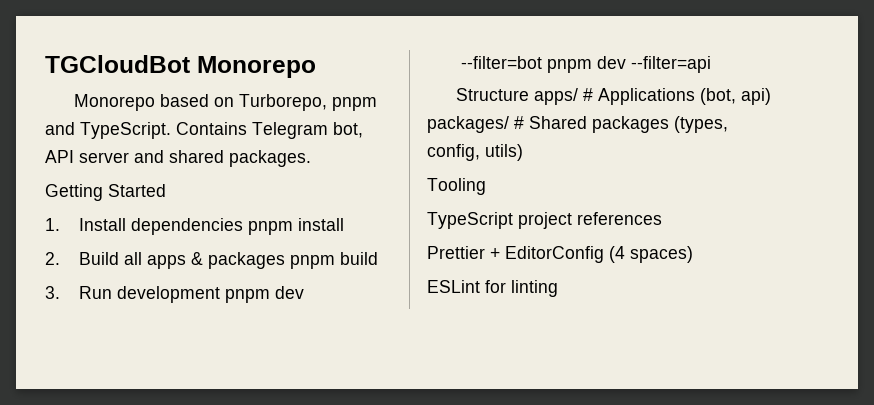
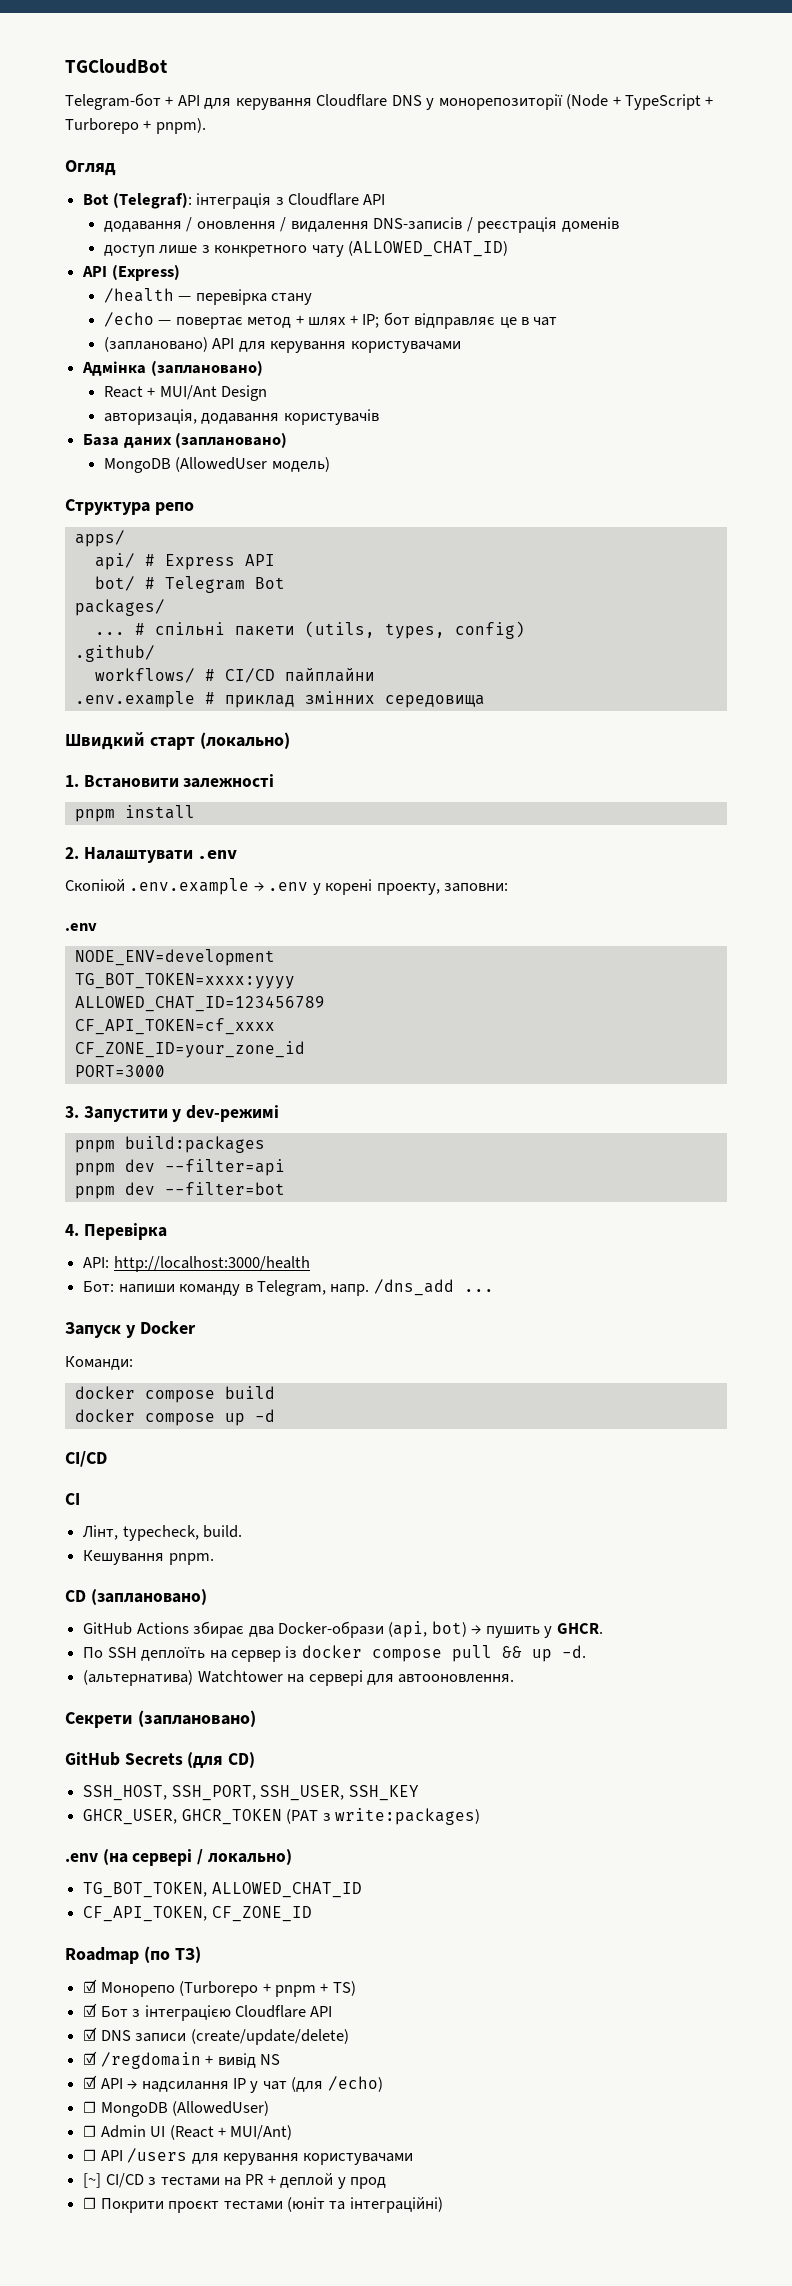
[197,56,316,78] [74,94,378,111] [45,122,363,139] [45,150,311,167] [45,184,166,201] [45,218,345,235] [45,252,379,269] [45,286,305,303] [461,56,712,73] [456,88,772,105] [427,116,728,133] [427,144,523,161] [427,178,486,195] [427,212,662,229] [427,246,693,263] [427,280,558,297] Monorepo // Monorepo based on Turborepo, pnpm and TypeScript. Contains Telegram bot, API server and shared packages. // Getting Started // 1. Install dependencies pnpm install // 2. Build all apps & packages pnpm build // 3. Run development pnpm dev --filter=bot pnpm dev --filter=api // Structure apps/ # Applications (bot, api) packages/ # Shared packages (types, config, utils) // Tooling // TypeScript project references // Prettier + EditorConfig (4 spaces) // ESLint for linting -> [65,93,714,110] [65,118,206,134] [65,160,116,176] [83,192,386,209] [104,217,619,233] [104,241,509,257] [82,264,180,281] [104,288,313,305] [104,312,558,329] [104,337,461,353] [82,360,263,376] [104,385,268,401] [104,409,379,425] [83,432,288,448] [104,457,330,473] [65,499,194,515] [74,530,125,547] [94,553,275,570] [94,576,285,593] [74,599,165,616] [94,621,525,639] [74,645,155,662] [94,668,375,683] [74,691,485,708] [65,732,290,750] [65,774,275,788] [74,805,195,822] [65,847,238,863] [65,878,509,895] [65,923,97,931] [74,949,275,966] [74,973,295,989] [74,996,325,1012] [74,1018,275,1035] [74,1041,305,1058] [74,1065,165,1077] [65,1105,280,1122] [74,1136,265,1153] [74,1159,285,1176] [74,1182,285,1199] [65,1223,167,1240] [83,1256,310,1272] [83,1279,494,1296] [65,1321,196,1338] [65,1356,133,1370] [74,1386,275,1403] [74,1409,275,1426] [65,1451,107,1467] [65,1493,80,1505] [83,1525,243,1541] [83,1550,214,1565] [65,1589,207,1605] [83,1621,603,1638] [83,1645,586,1662] [83,1670,515,1686] [65,1710,256,1728] [65,1752,256,1769] [83,1785,419,1801] [83,1808,480,1825] [65,1849,292,1866] [83,1882,362,1898] [83,1906,312,1922] [65,1946,201,1964] [83,1979,356,1997] [83,2003,333,2021] [83,2027,349,2045] [83,2051,280,2069] [83,2075,383,2093] [83,2101,270,2117] [83,2125,293,2140] [83,2148,414,2165] [83,2173,387,2189] [83,2197,443,2213] // Telegram-бот + API для керування Cloudflare DNS у монорепозиторії (Node + TypeScript + Turborepo + pnpm). // Огляд // Bot (Telegraf): інтеграція з Cloudflare API // додавання / оновлення / видалення DNS-записів / реєстрація доменів // доступ лише з конкретного чату (ALLOWED_CHAT_ID) // API (Express) // /health — перевірка стану // /echo — повертає метод + шлях + IP; бот відправляє це в чат // (заплановано) API для керування користувачами // Адмінка (заплановано) // React + MUI/Ant Design // авторизація, додавання користувачів // База даних (заплановано) // MongoDB (AllowedUser модель) // Структура репо // apps/ // api/ # Express API // bot/ # Telegram Bot // packages/ // ... # спільні пакети (utils, types, config) // .github/ // workflows/ # CI/CD пайплайни // .env.example # приклад змінних середовища // Швидкий старт (локально) // 1. Встановити залежності // pnpm install // 2. Налаштувати .env // Скопіюй .env.example → .env у корені проекту, заповни: // .env // NODE_ENV=development // TG_BOT_TOKEN=xxxx:yyyy // ALLOWED_CHAT_ID=123456789 // CF_API_TOKEN=cf_xxxx // CF_ZONE_ID=your_zone_id // PORT=3000 // 3. Запустити у dev-режимі // pnpm build:packages // pnpm dev --filter=api // pnpm dev --filter=bot // 4. Перевірка // API: http://localhost:3000/health // Бот: напиши команду в Telegram, напр. /dns_add ... // Запуск у Docker // Команди: // docker compose build // docker compose up -d // CI/CD // CI // Лінт, typecheck, build. // Кешування pnpm. // CD (заплановано) // GitHub Actions збирає два Docker-образи (api, bot) → пушить у GHCR. // По SSH деплоїть на сервер із docker compose pull && up -d. // (альтернатива) Watchtower на сервері для автооновлення. // Секрети (заплановано) // GitHub Secrets (для CD) // SSH_HOST, SSH_PORT, SSH_USER, SSH_KEY // GHCR_USER, GHCR_TOKEN (PAT з write:packages) // .env (на сервері / локально) // TG_BOT_TOKEN, ALLOWED_CHAT_ID // CF_API_TOKEN, CF_ZONE_ID // Roadmap (по ТЗ) // ☑ Монорепо (Turborepo + pnpm + TS) // ☑ Бот з інтеграцією Cloudflare API // ☑ DNS записи (create/update/delete) // ☑ /regdomain + вивід NS // ☑ API → надсилання IP у чат (для /echo) // ☐ MongoDB (AllowedUser) // ☐ Admin UI (React + MUI/Ant) // ☐ API /users для керування користувачами // [~] CI/CD з тестами на PR + деплой у прод // ☐ Покрити проєкт тестами (юнiт та інтеграцiйнi)

